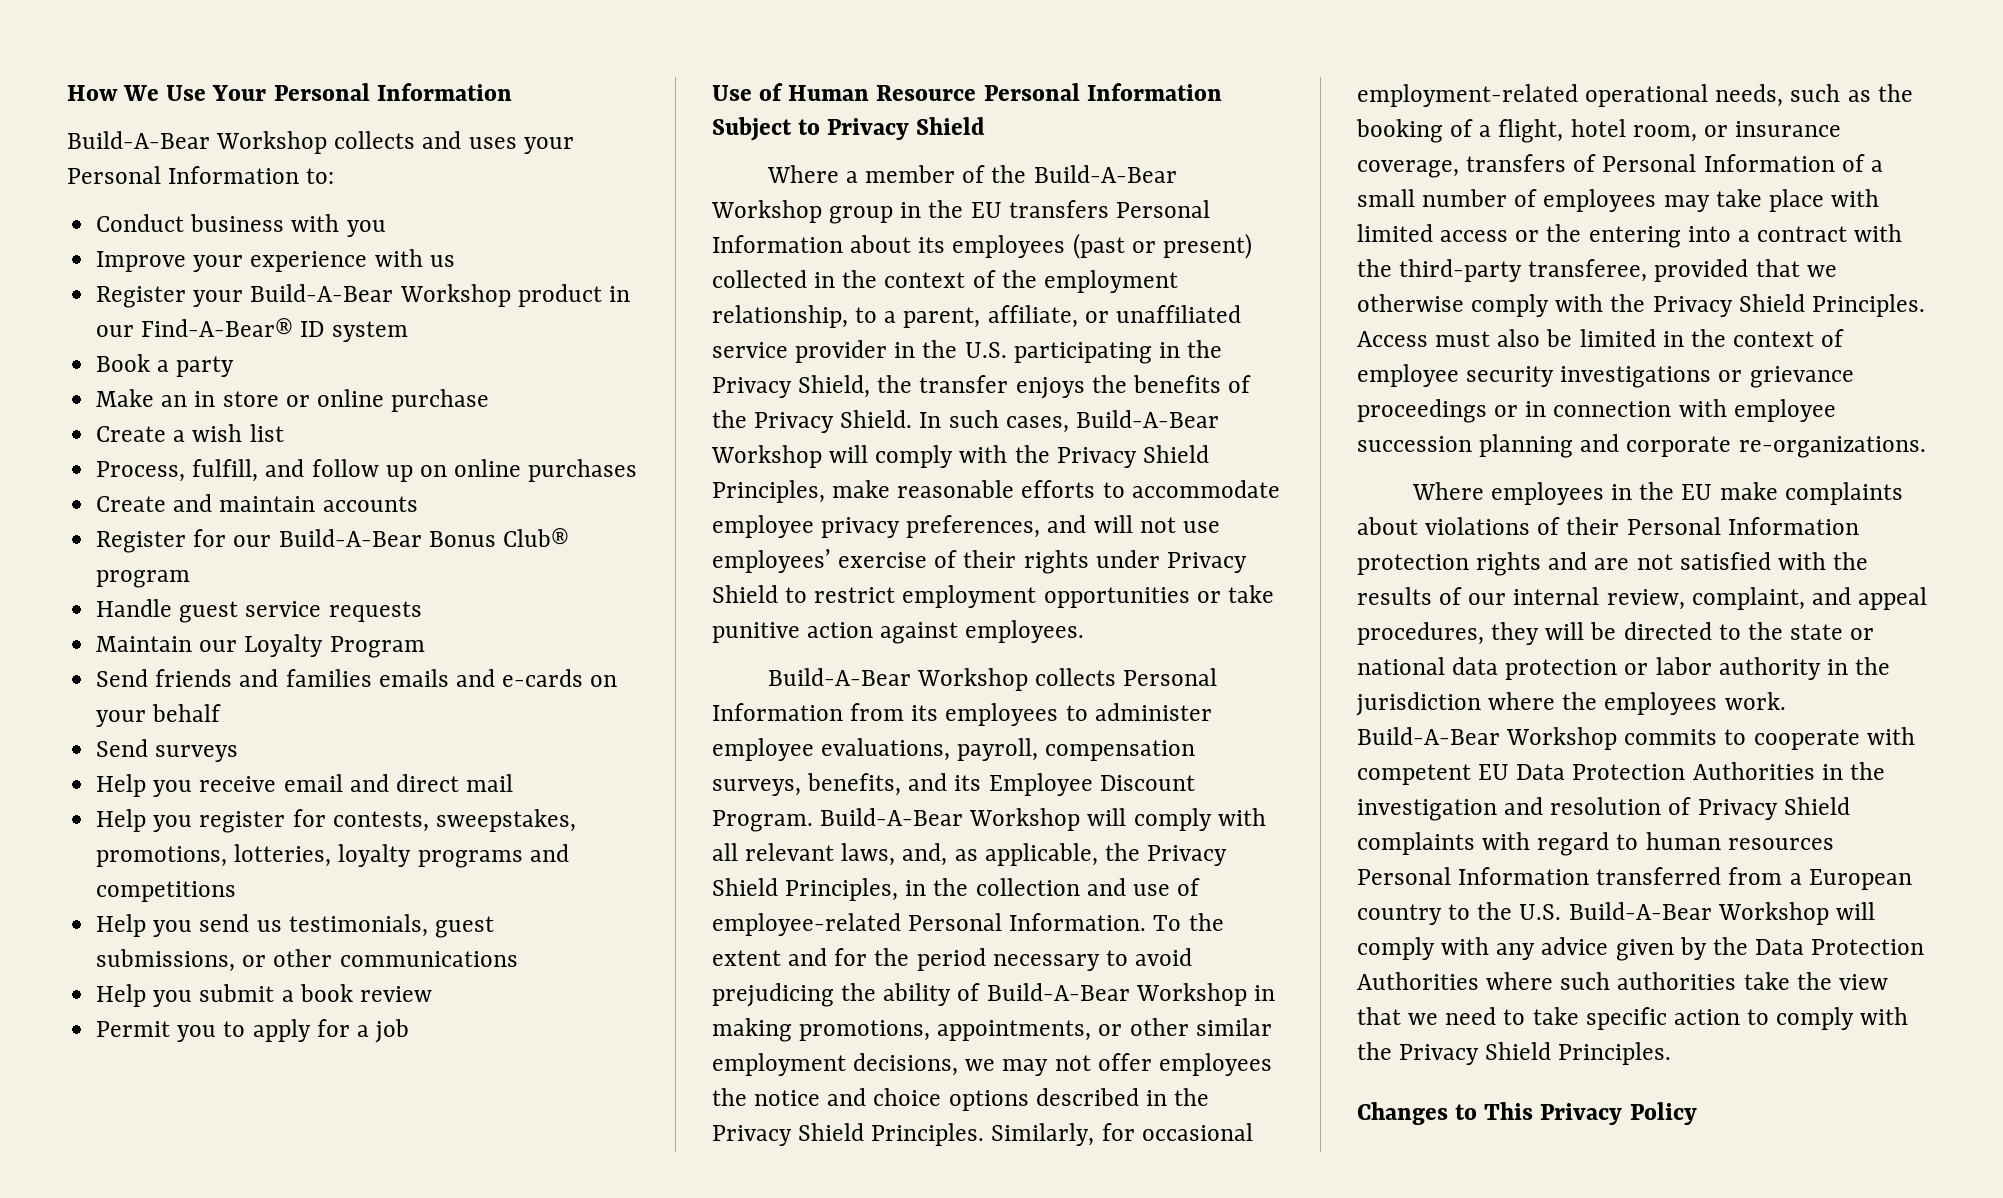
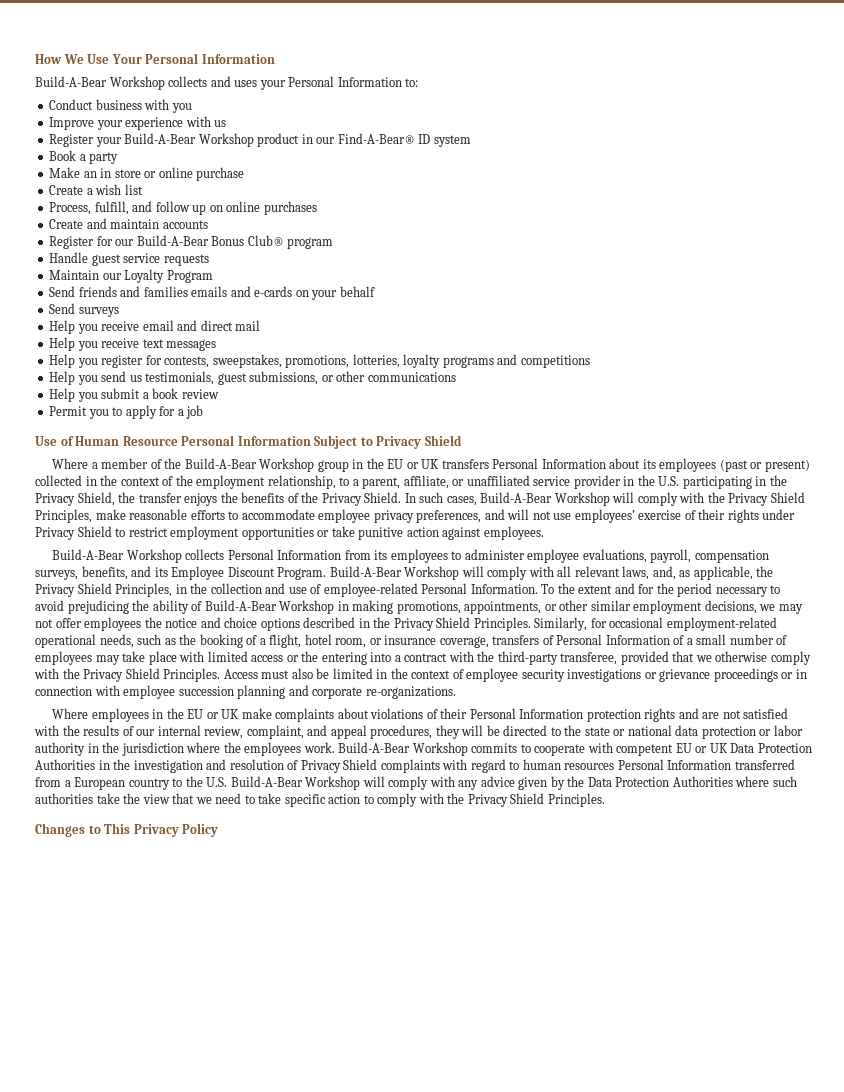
(514, 783) none -> [49,337,217,351] // Help you receive text messages
(1002, 210) none -> [406,459,440,469] or UK
(1713, 492) none -> [206,709,240,719] or UK
(1510, 772) none -> [695,743,728,753] or UK

